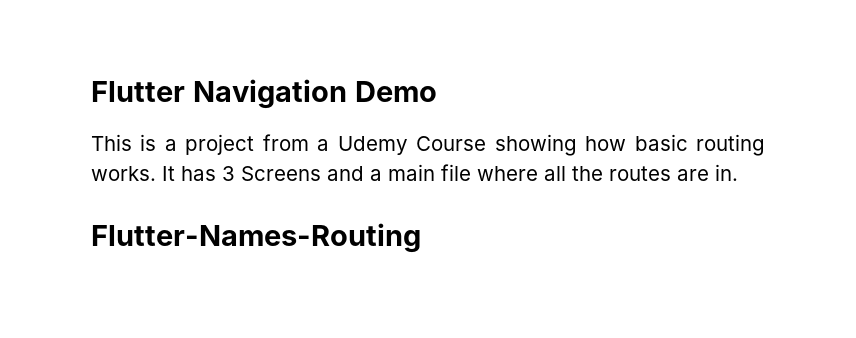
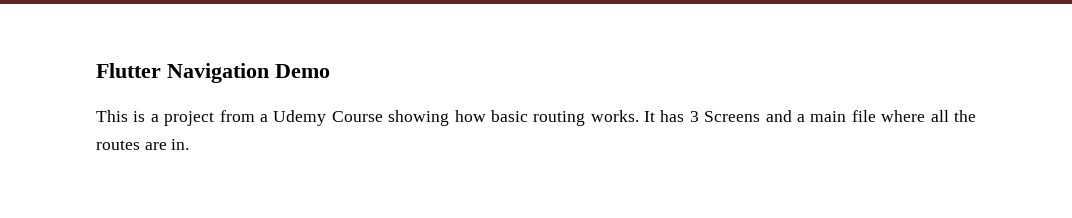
[91,223,421,253] // Flutter-Names-Routing -> (190, 144) none

